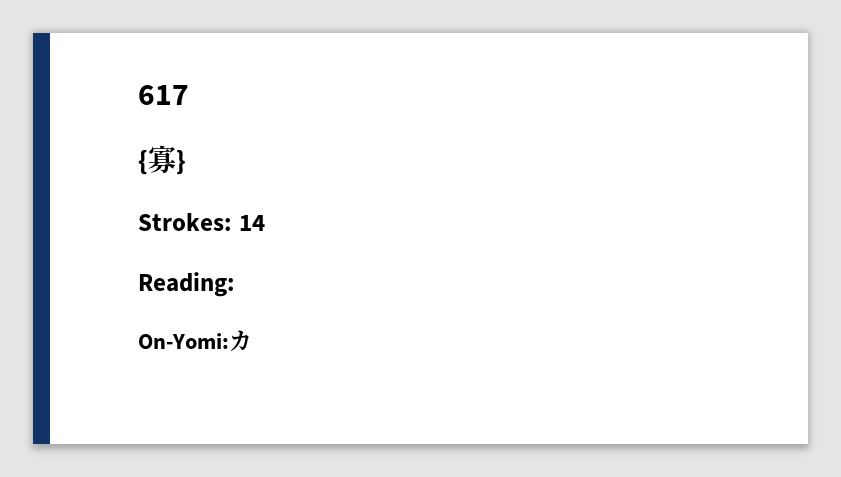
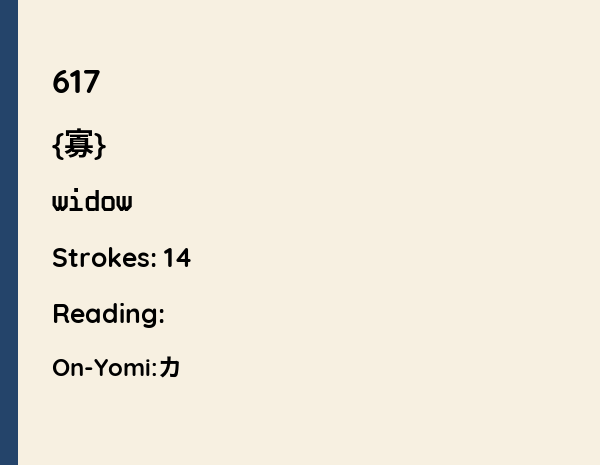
(186, 162) none -> [52,188,132,211] // widow

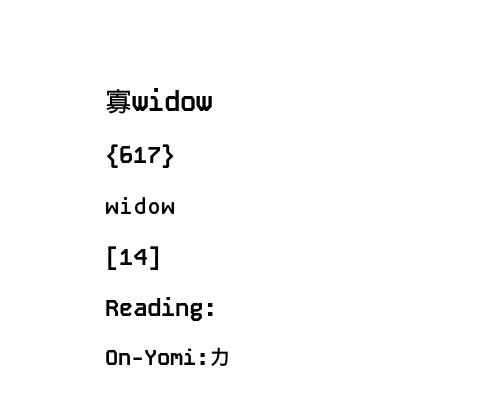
[52,70,101,93] [52,128,106,160] [52,188,132,211] [52,247,194,267] 617 // {寡} // widow // Strokes: 14 -> [105,88,212,114] [105,144,175,168] [105,197,175,214] [105,246,161,270] 寡widow // {617} // widow // [14]

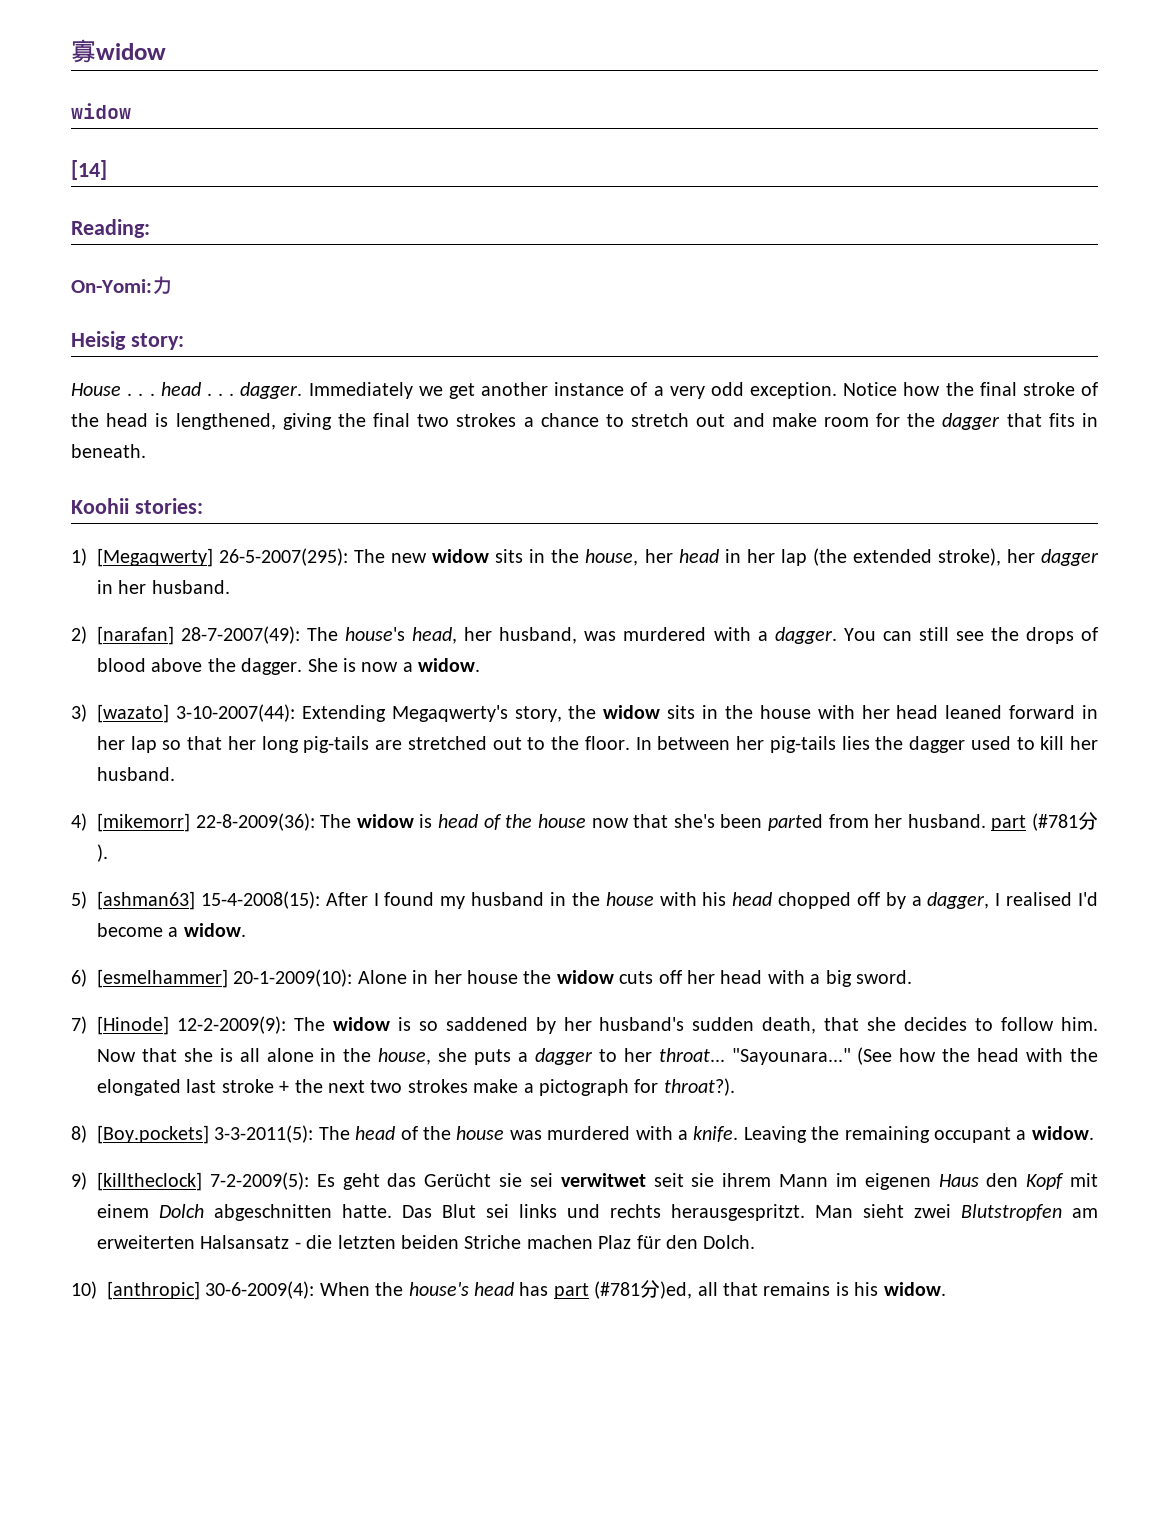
[105,144,175,168] // {617} -> (166, 51) none
(231, 357) none -> [71,331,184,350] [71,382,1098,399] [71,413,1098,430] [71,444,146,458] [71,498,203,514] [71,548,1099,567] [97,580,230,594] [71,626,1098,645] [97,658,481,675] [71,704,1098,723] [97,736,1099,753] [97,767,175,781] [71,811,1098,832] [97,844,108,862] [71,891,1099,910] [97,923,246,937] [71,969,912,988] [71,1016,1099,1035] [97,1047,1098,1065] [97,1078,735,1096] [71,1125,1094,1144] [71,1172,1099,1191] [97,1204,1098,1221] [97,1235,756,1249] [71,1279,946,1300] // Heisig story: // House . . . head . . . dagger. Immediately we get another instance of a very odd exception. Notice how the final stroke of the head is lengthened, giving the final two strokes a chance to stretch out and make room for the dagger that fits in beneath. // Koohii stories: // 1) [Megaqwerty] 26-5-2007(295): The new widow sits in the house, her head in her lap (the extended stroke), her dagger in her husband. // 2) [narafan] 28-7-2007(49): The house's head, her husband, was murdered with a dagger. You can still see the drops of blood above the dagger. She is now a widow. // 3) [wazato] 3-10-2007(44): Extending Megaqwerty's story, the widow sits in the house with her head leaned forward in her lap so that her long pig-tails are stretched out to the floor. In between her pig-tails lies the dagger used to kill her husband. // 4) [mikemorr] 22-8-2009(36): The widow is head of the house now that she's been parted from her husband. part (#781分). // 5) [ashman63] 15-4-2008(15): After I found my husband in the house with his head chopped off by a dagger, I realised I'd become a widow. // 6) [esmelhammer] 20-1-2009(10): Alone in her house the widow cuts off her head with a big sword. // 7) [Hinode] 12-2-2009(9): The widow is so saddened by her husband's sudden death, that she decides to follow him. Now that she is all alone in the house, she puts a dagger to her throat... "Sayounara..." (See how the head with the elongated last stroke + the next two strokes make a pictograph for throat?). // 8) [Boy.pockets] 3-3-2011(5): The head of the house was murdered with a knife. Leaving the remaining occupant a widow. // 9) [killtheclock] 7-2-2009(5): Es geht das Gerücht sie sei verwitwet seit sie ihrem Mann im eigenen Haus den Kopf mit einem Dolch abgeschnitten hatte. Das Blut sei links und rechts herausgespritzt. Man sieht zwei Blutstropfen am erweiterten Halsansatz - die letzten beiden Striche machen Plaz für den Dolch. // 10) [anthropic] 30-6-2009(4): When the house's head has part (#781分)ed, all that remains is his widow.

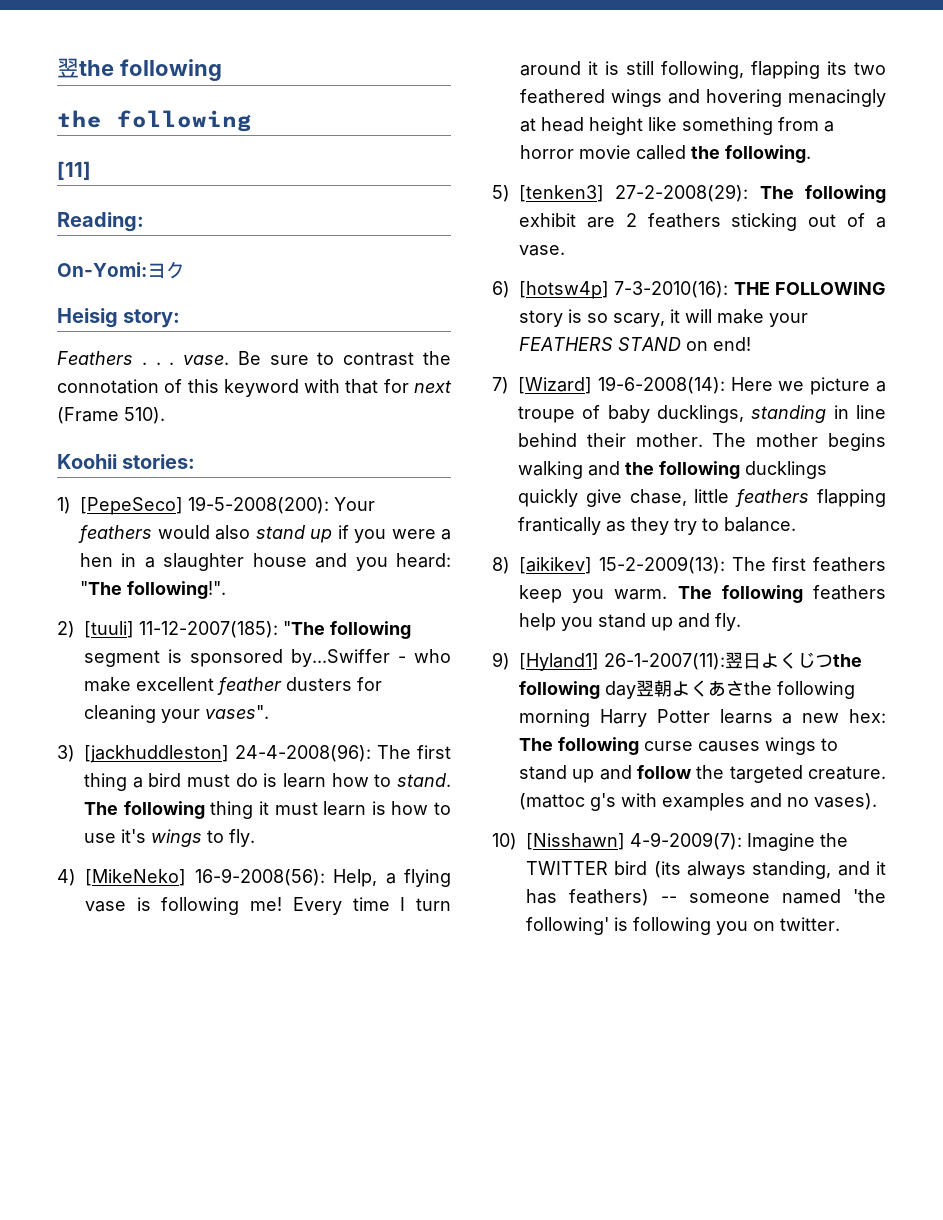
[71,39,166,63] [71,103,131,119] [71,160,107,180] 寡widow // widow // [14] -> [57,58,222,81] [57,110,252,132] [57,161,91,180] 翌the following // the following // [11]
[152,276,173,294] カ -> [147,261,185,279] ヨク
[71,382,1098,399] [71,413,1098,430] [71,444,146,458] [71,498,203,514] [71,548,1099,567] [97,580,230,594] [71,626,1098,645] [97,658,481,675] [71,704,1098,723] [97,736,1099,753] [97,767,175,781] [71,811,1098,832] [97,844,108,862] [71,891,1099,910] [97,923,246,937] [71,969,912,988] [71,1016,1099,1035] [97,1047,1098,1065] [97,1078,735,1096] [71,1125,1094,1144] [71,1172,1099,1191] [97,1204,1098,1221] [97,1235,756,1249] [71,1279,946,1300] House . . . head . . . dagger. Immediately we get another instance of a very odd exception. Notice how the final stroke of the head is lengthened, giving the final two strokes a chance to stretch out and make room for the dagger that fits in beneath. // Koohii stories: // 1) [Megaqwerty] 26-5-2007(295): The new widow sits in the house, her head in her lap (the extended stroke), her dagger in her husband. // 2) [narafan] 28-7-2007(49): The house's head, her husband, was murdered with a dagger. You can still see the drops of blood above the dagger. She is now a widow. // 3) [wazato] 3-10-2007(44): Extending Megaqwerty's story, the widow sits in the house with her head leaned forward in her lap so that her long pig-tails are stretched out to the floor. In between her pig-tails lies the dagger used to kill her husband. // 4) [mikemorr] 22-8-2009(36): The widow is head of the house now that she's been parted from her husband. part (#781分). // 5) [ashman63] 15-4-2008(15): After I found my husband in the house with his head chopped off by a dagger, I realised I'd become a widow. // 6) [esmelhammer] 20-1-2009(10): Alone in her house the widow cuts off her head with a big sword. // 7) [Hinode] 12-2-2009(9): The widow is so saddened by her husband's sudden death, that she decides to follow him. Now that she is all alone in the house, she puts a dagger to her throat... "Sayounara..." (See how the head with the elongated last stroke + the next two strokes make a pictograph for throat?). // 8) [Boy.pockets] 3-3-2011(5): The head of the house was murdered with a knife. Leaving the remaining occupant a widow. // 9) [killtheclock] 7-2-2009(5): Es geht das Gerücht sie sei verwitwet seit sie ihrem Mann im eigenen Haus den Kopf mit einem Dolch abgeschnitten hatte. Das Blut sei links und rechts herausgespritzt. Man sieht zwei Blutstropfen am erweiterten Halsansatz - die letzten beiden Striche machen Plaz für den Dolch. // 10) [anthropic] 30-6-2009(4): When the house's head has part (#781分)ed, all that remains is his widow. -> [57,351,451,366] [57,379,452,397] [57,407,165,424] [57,454,196,469] [57,496,375,515] [78,525,451,543] [80,553,451,571] [80,581,226,599] [57,621,411,639] [84,649,451,667] [84,677,382,695] [84,705,269,723] [57,744,451,763] [84,773,452,791] [84,801,451,819] [84,829,255,847] [57,868,451,887] [85,897,452,915] [520,61,886,79] [520,89,886,107] [520,117,834,135] [520,145,811,163] [492,184,886,203] [519,213,886,231] [519,245,565,256] [492,281,886,299] [519,309,808,327] [519,337,751,351] [492,376,886,395] [518,405,886,423] [518,433,886,451] [518,461,827,479] [518,489,886,507] [518,517,796,535] [492,556,886,574] [519,585,886,603] [519,613,741,631] [492,652,862,671] [519,680,855,699] [519,709,886,727] [519,737,838,755] [519,765,886,783] [519,793,877,811] [492,832,848,851] [526,861,886,879] [526,889,886,906] [526,917,840,935] Feathers . . . vase. Be sure to contrast the connotation of this keyword with that for next (Frame 510). // Koohii stories: // 1) [PepeSeco] 19-5-2008(200): Your feathers would also stand up if you were a hen in a slaughter house and you heard: "The following!". // 2) [tuuli] 11-12-2007(185): "The following segment is sponsored by...Swiffer - who make excellent feather dusters for cleaning your vases". // 3) [jackhuddleston] 24-4-2008(96): The first thing a bird must do is learn how to stand. The following thing it must learn is how to use it's wings to fly. // 4) [MikeNeko] 16-9-2008(56): Help, a flying vase is following me! Every time I turn around it is still following, flapping its two feathered wings and hovering menacingly at head height like something from a horror movie called the following. // 5) [tenken3] 27-2-2008(29): The following exhibit are 2 feathers sticking out of a vase. // 6) [hotsw4p] 7-3-2010(16): THE FOLLOWING story is so scary, it will make your FEATHERS STAND on end! // 7) [Wizard] 19-6-2008(14): Here we picture a troupe of baby ducklings, standing in line behind their mother. The mother begins walking and the following ducklings quickly give chase, little feathers flapping frantically as they try to balance. // 8) [aikikev] 15-2-2009(13): The first feathers keep you warm. The following feathers help you stand up and fly. // 9) [Hyland1] 26-1-2007(11):翌日よくじつthe following day翌朝よくあさthe following morning Harry Potter learns a new hex: The following curse causes wings to stand up and follow the targeted creature. (mattoc g's with examples and no vases). // 10) [Nisshawn] 4-9-2009(7): Imagine the TWITTER bird (its always standing, and it has feathers) -- someone named 'the following' is following you on twitter.

